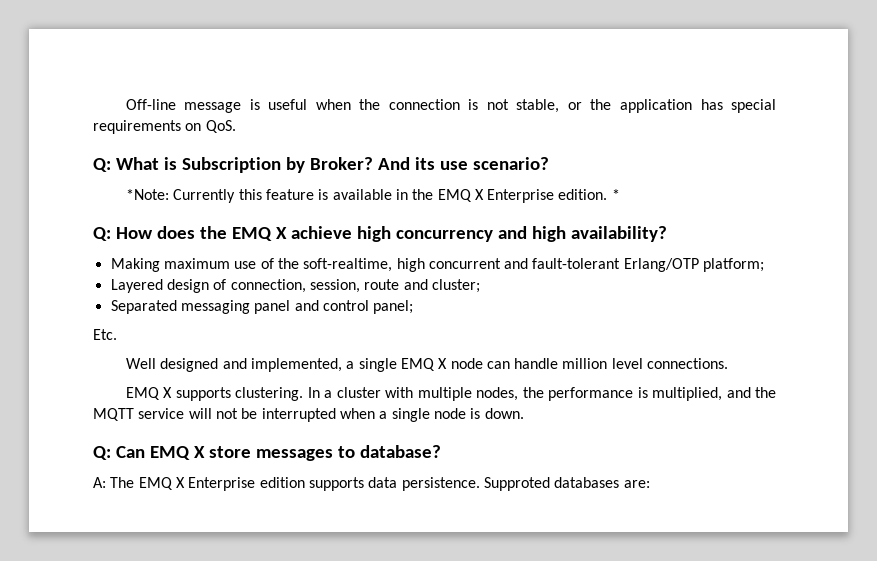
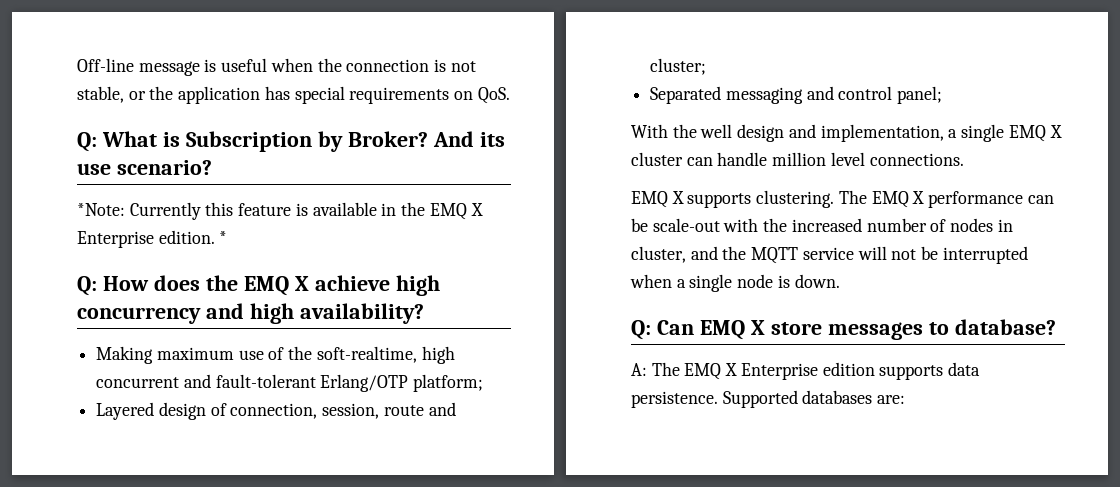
[254,300,291,314] panel -> (803, 95) none
[93,329,117,340] [125,358,342,372] Etc. // Well designed and implemented, -> [631,124,944,142] With the well design and implementation,
[450,358,483,369] node -> [631,152,683,166] cluster
[307,387,723,401] In a cluster with multiple nodes, the performance is multiplied, -> [838,190,1054,208] [631,218,1013,232] [631,246,686,263] The EMQ X performance can be scale-out with the increased number of nodes in cluster,
[483,477,550,491] Supproted -> [722,390,798,408] Supported

